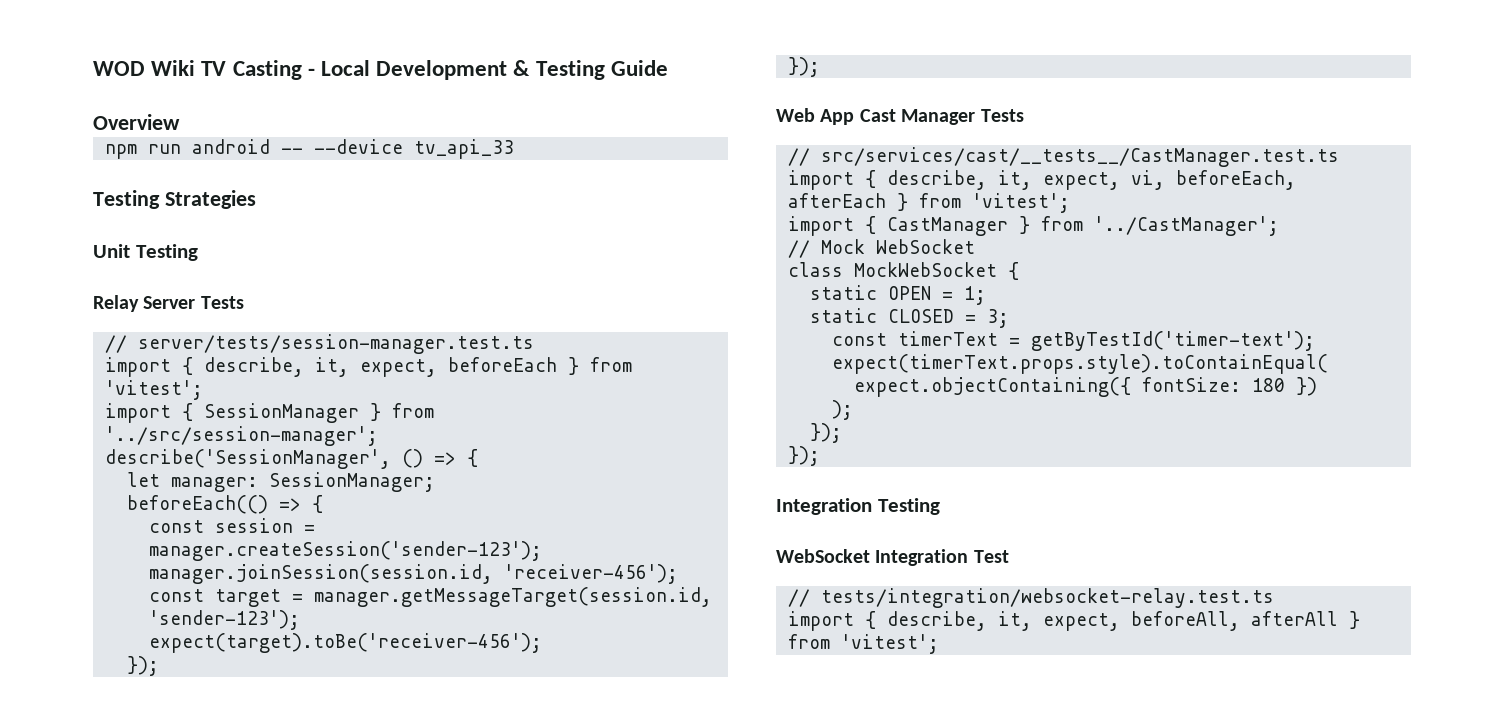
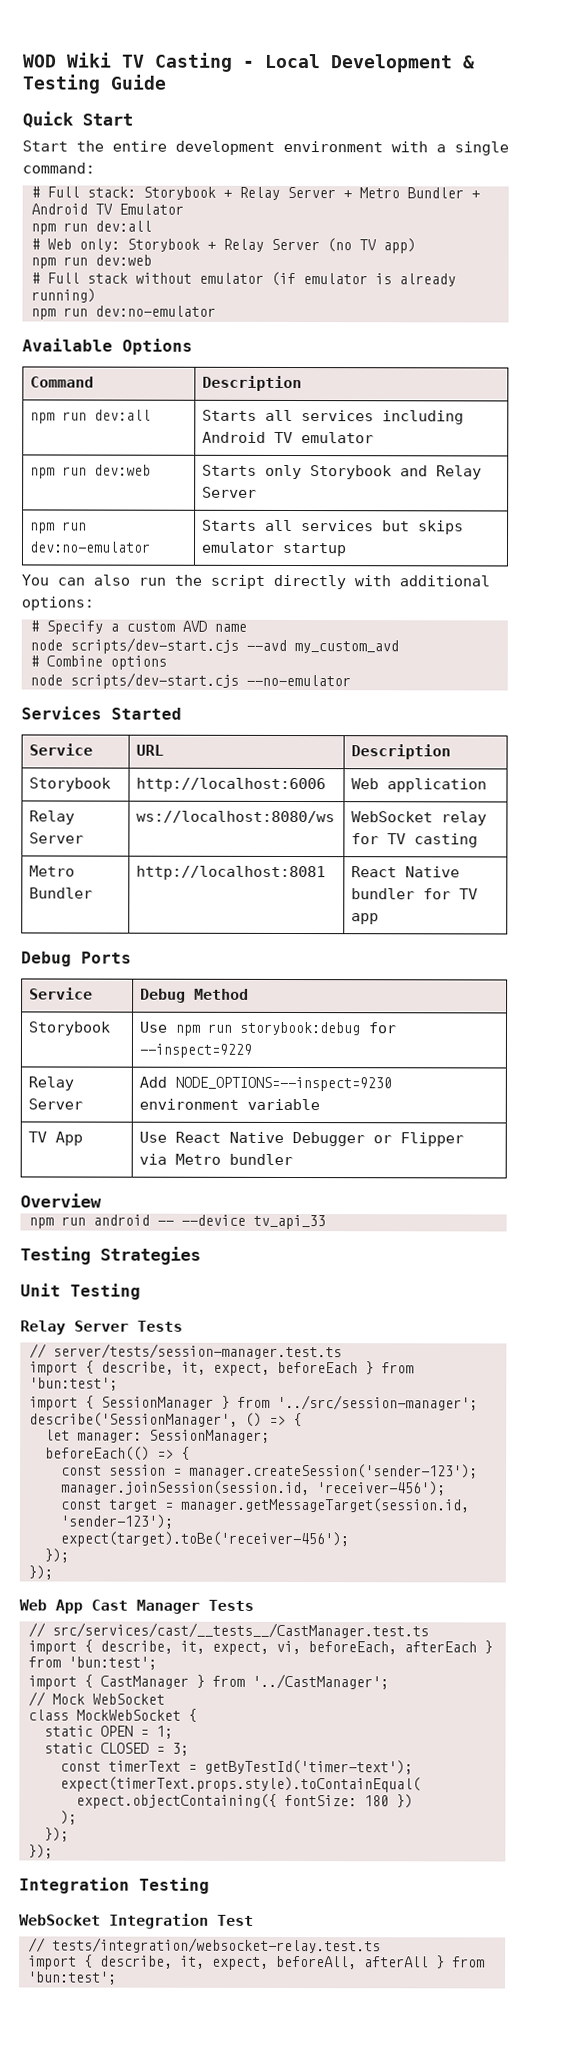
(668, 68) none -> [22,111,133,128] [22,140,509,156] [22,162,95,174] [31,186,480,200] [31,203,184,215] [31,220,152,235] [31,238,416,254] [31,254,152,269] [31,271,456,287] [31,288,96,303] [31,305,216,320] [22,338,193,355] [30,376,95,388] [202,375,303,392] [30,409,152,424] [202,409,465,425] [202,431,375,444] [30,464,152,479] [202,464,483,480] [202,486,258,498] [30,521,88,534] [29,541,152,553] [202,519,465,535] [201,541,348,557] [21,574,490,590] [21,596,94,611] [30,620,247,635] [30,637,399,654] [30,655,167,670] [30,672,351,689] [21,706,182,720] [29,743,94,756] [136,744,165,756] [351,744,452,760] [29,777,112,792] [136,777,327,793] [351,778,488,793] [29,810,76,825] [29,832,85,844] [136,810,336,824] [351,811,488,826] [351,833,479,848] [29,865,76,877] [29,887,94,899] [136,865,327,881] [351,866,461,878] [351,888,479,900] [351,913,380,925] [21,951,132,967] [29,987,94,1000] [140,988,250,1003] [28,1021,112,1036] [139,1021,398,1036] [139,1043,253,1058] [28,1076,75,1091] [28,1098,84,1110] [139,1076,393,1092] [139,1098,321,1111] [28,1131,84,1146] [139,1131,465,1147] [139,1153,294,1166] // Quick Start // Start the entire development environment with a single command: // # Full stack: Storybook + Relay Server + Metro Bundler + Android TV Emulator // npm run dev:all // # Web only: Storybook + Relay Server (no TV app) // npm run dev:web // # Full stack without emulator (if emulator is already running) // npm run dev:no-emulator // Available Options // Command | Description // npm run dev:all | Starts all services including Android TV emulator // npm run dev:web | Starts only Storybook and Relay Server // npm run dev:no-emulator | Starts all services but skips emulator startup // You can also run the script directly with additional options: // # Specify a custom AVD name // node scripts/dev-start.cjs --avd my_custom_avd // # Combine options // node scripts/dev-start.cjs --no-emulator // Services Started // Service | URL | Description // Storybook | http://localhost:6006 | Web application // Relay Server | ws://localhost:8080/ws | WebSocket relay for TV casting // Metro Bundler | http://localhost:8081 | React Native bundler for TV app // Debug Ports // Service | Debug Method // Storybook | Use npm run storybook:debug for --inspect=9229 // Relay Server | Add NODE_OPTIONS=--inspect=9230 environment variable // TV App | Use React Native Debugger or Flipper via Metro bundler
[105,380,203,400] 'vitest'; -> [29,1377,118,1391] 'bun:test';
[972,193,1070,213] 'vitest'; -> [68,1656,157,1670] 'bun:test';
[841,634,939,654] 'vitest'; -> [27,1971,117,1985] 'bun:test';

